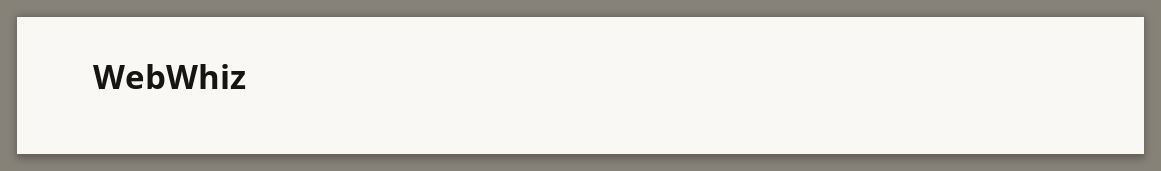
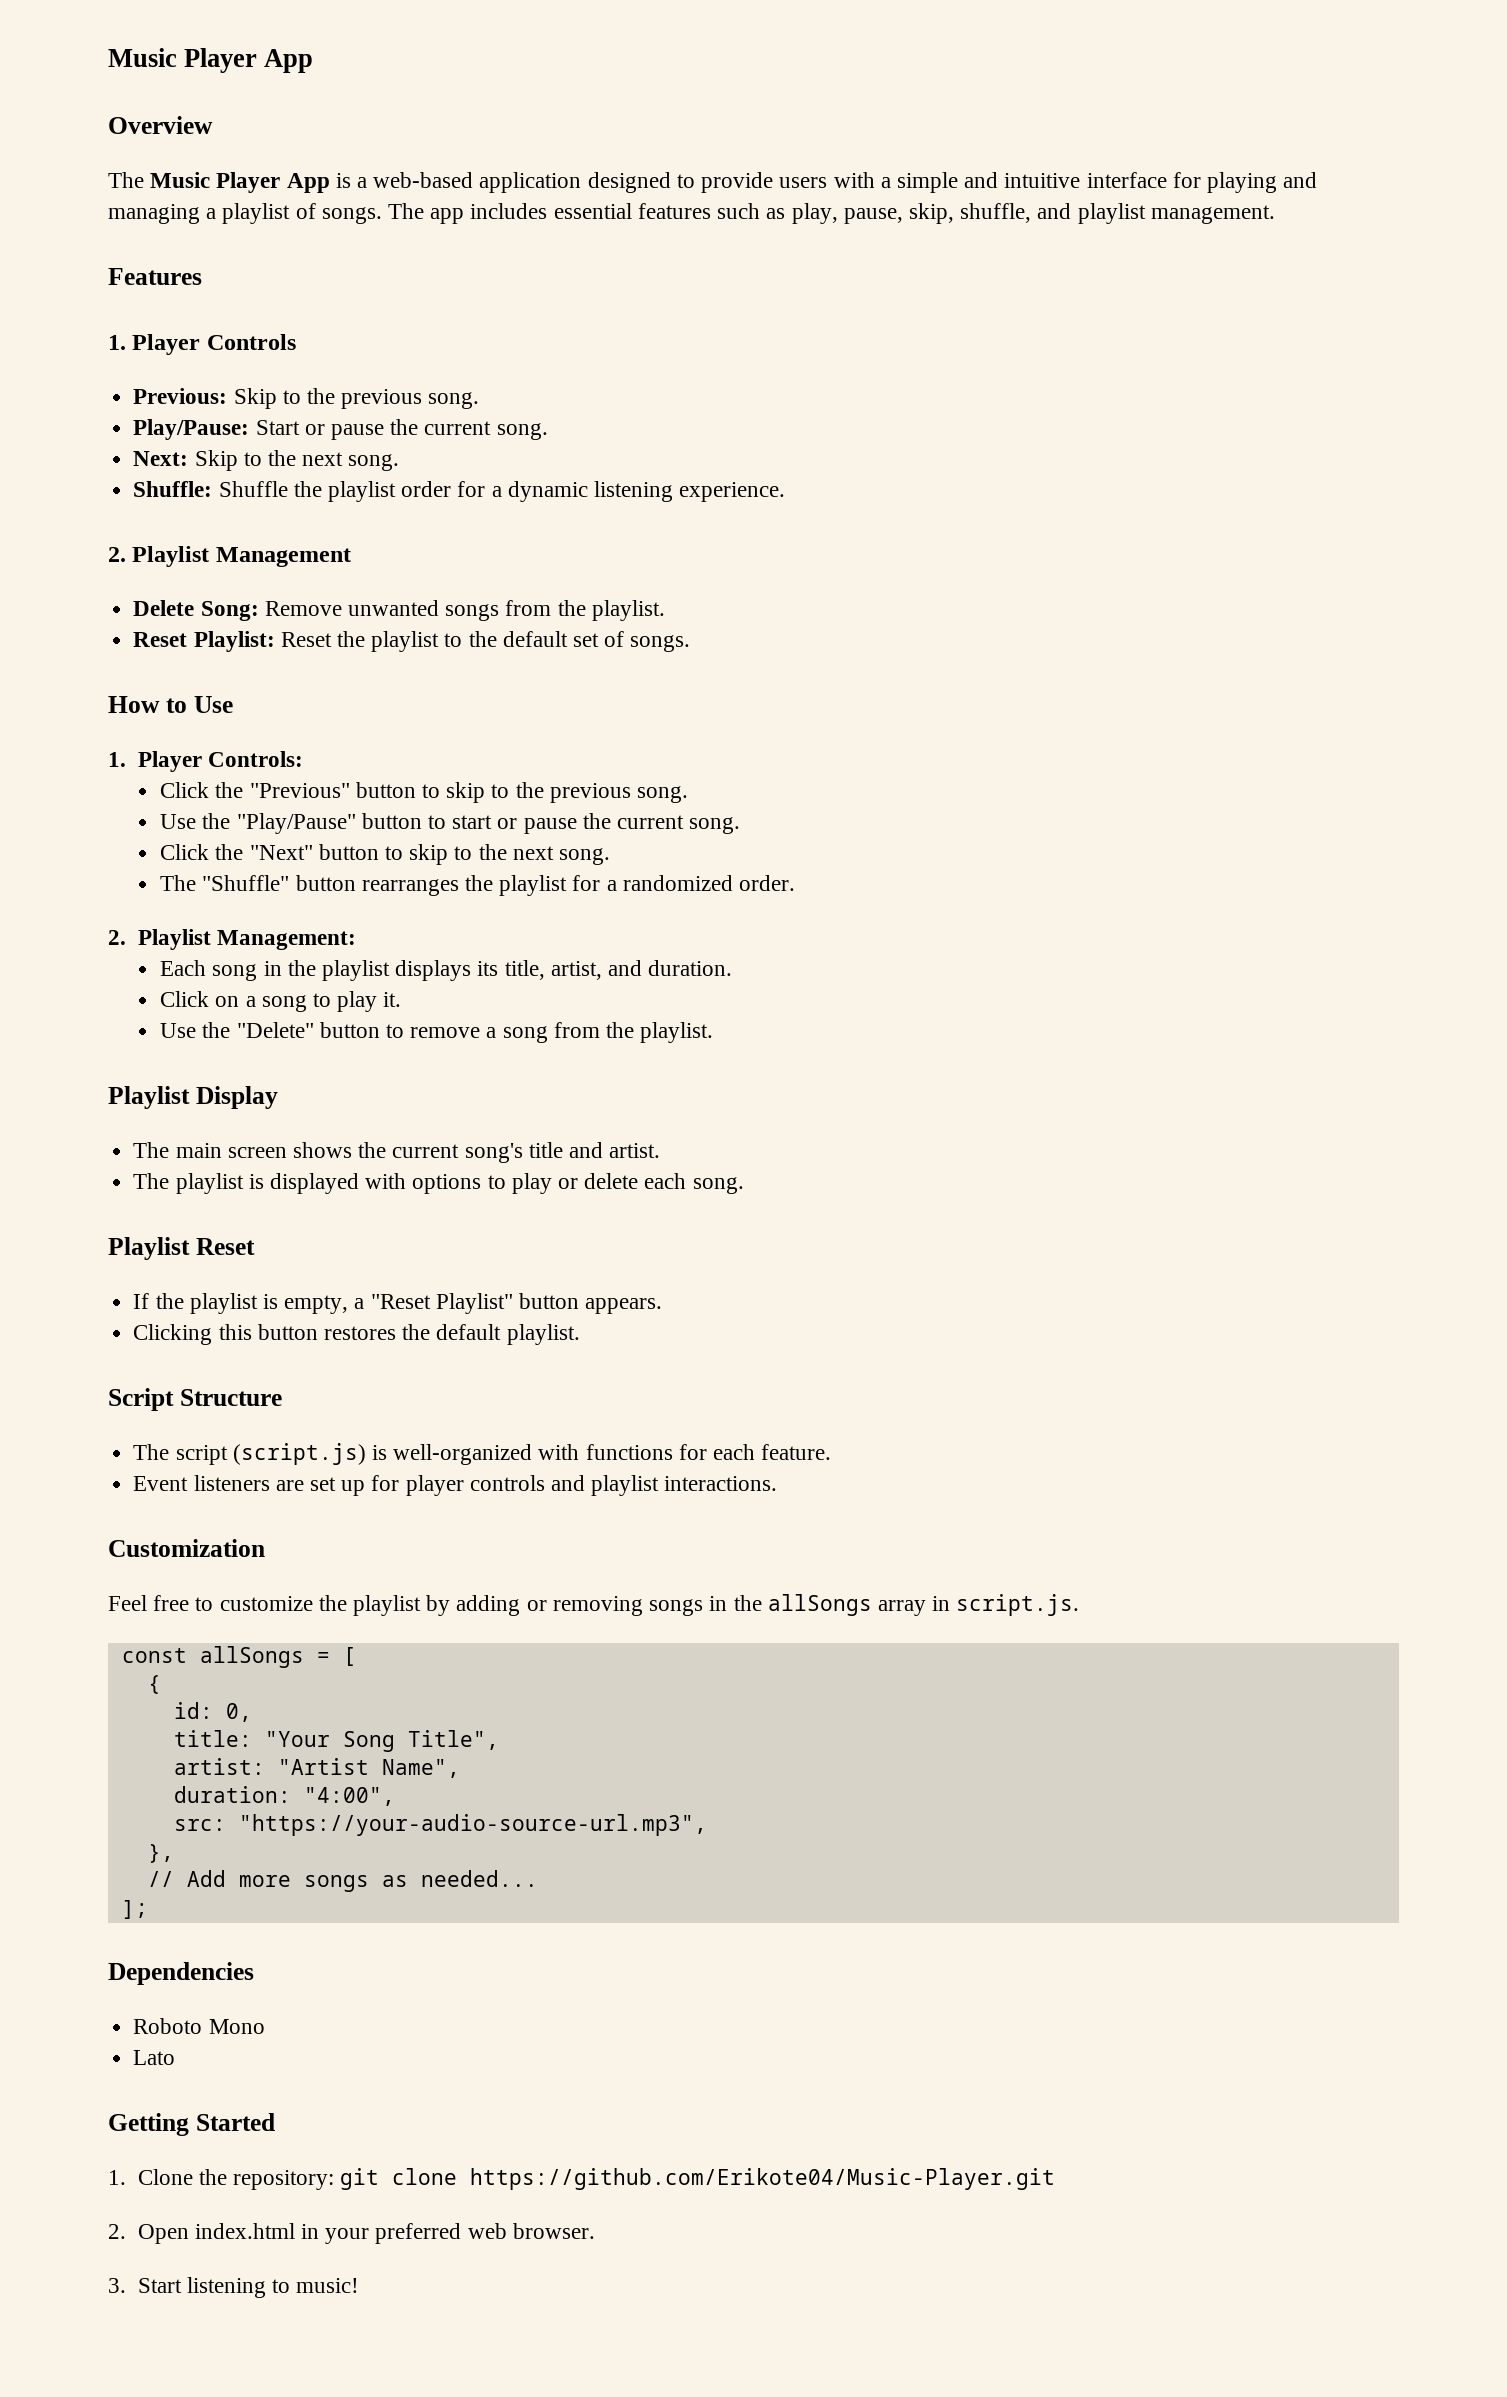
[93,64,246,89] WebWhiz -> [108,48,314,73] [108,116,213,134] [108,172,1318,193] [108,203,1275,224] [108,268,202,285] [108,334,296,355] [133,388,480,409] [133,419,548,440] [133,450,400,471] [133,481,786,502] [108,546,351,567] [133,600,665,621] [133,631,691,652] [108,696,233,713] [108,751,303,772] [160,782,689,803] [160,813,741,834] [160,844,611,865] [160,875,796,896] [108,929,356,950] [160,960,733,981] [160,991,402,1012] [160,1022,714,1043] [108,1086,278,1109] [133,1142,661,1163] [133,1173,744,1194] [108,1237,255,1260] [133,1293,663,1314] [133,1324,580,1345] [108,1388,282,1411] [133,1443,832,1465] [133,1475,778,1496] [108,1539,265,1557] [108,1594,1080,1616] [121,1646,356,1668] [147,1675,161,1694] [173,1702,252,1722] [173,1730,499,1752] [173,1758,460,1778] [173,1786,395,1806] [173,1814,707,1836] [147,1844,174,1863] [147,1870,538,1892] [121,1900,148,1919] [108,1962,254,1985] [133,2018,265,2034] [133,2050,176,2065] [108,2113,275,2136] [108,2168,1056,2190] [108,2223,595,2244] [108,2277,360,2298] Music Player App // Overview // The Music Player App is a web-based application designed to provide users with a simple and intuitive interface for playing and managing a playlist of songs. The app includes essential features such as play, pause, skip, shuffle, and playlist management. // Features // 1. Player Controls // Previous: Skip to the previous song. // Play/Pause: Start or pause the current song. // Next: Skip to the next song. // Shuffle: Shuffle the playlist order for a dynamic listening experience. // 2. Playlist Management // Delete Song: Remove unwanted songs from the playlist. // Reset Playlist: Reset the playlist to the default set of songs. // How to Use // 1. Player Controls: // Click the "Previous" button to skip to the previous song. // Use the "Play/Pause" button to start or pause the current song. // Click the "Next" button to skip to the next song. // The "Shuffle" button rearranges the playlist for a randomized order. // 2. Playlist Management: // Each song in the playlist displays its title, artist, and duration. // Click on a song to play it. // Use the "Delete" button to remove a song from the playlist. // Playlist Display // The main screen shows the current song's title and artist. // The playlist is displayed with options to play or delete each song. // Playlist Reset // If the playlist is empty, a "Reset Playlist" button appears. // Clicking this button restores the default playlist. // Script Structure // The script (script.js) is well-organized with functions for each feature. // Event listeners are set up for player controls and playlist interactions. // Customization // Feel free to customize the playlist by adding or removing songs in the allSongs array in script.js. // const allSongs = [ // { // id: 0, // title: "Your Song Title", // artist: "Artist Name", // duration: "4:00", // src: "https://your-audio-source-url.mp3", // }, // // Add more songs as needed... // ]; // Dependencies // Roboto Mono // Lato // Getting Started // 1. Clone the repository: git clone https://github.com/Erikote04/Music-Player.git // 2. Open index.html in your preferred web browser. // 3. Start listening to music!

